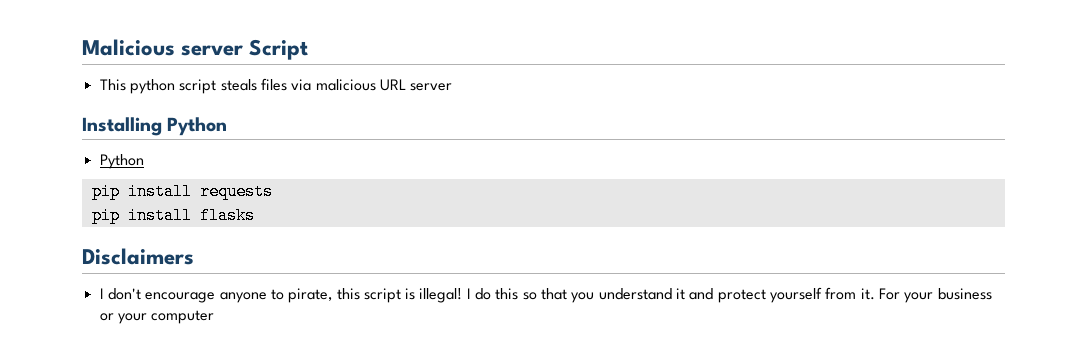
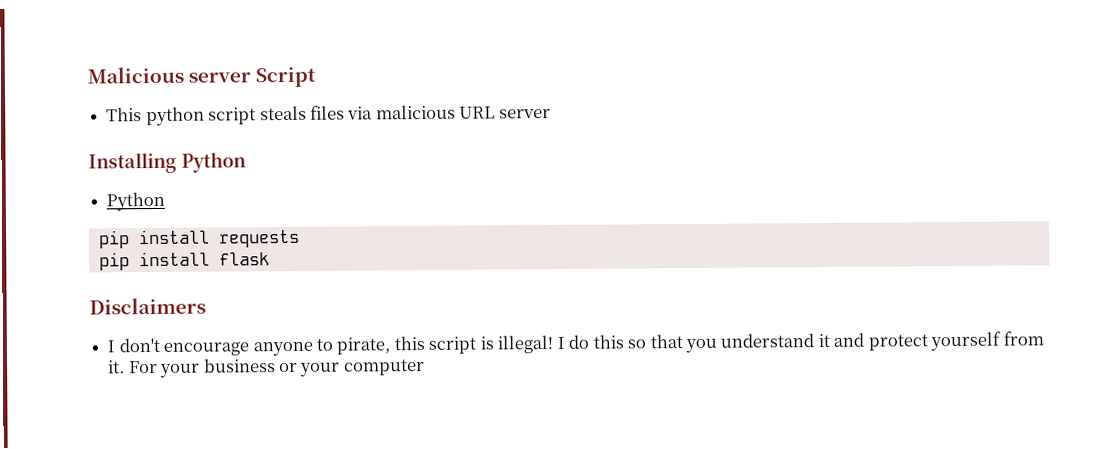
[199,207,255,224] flasks -> [218,252,270,266] flask

